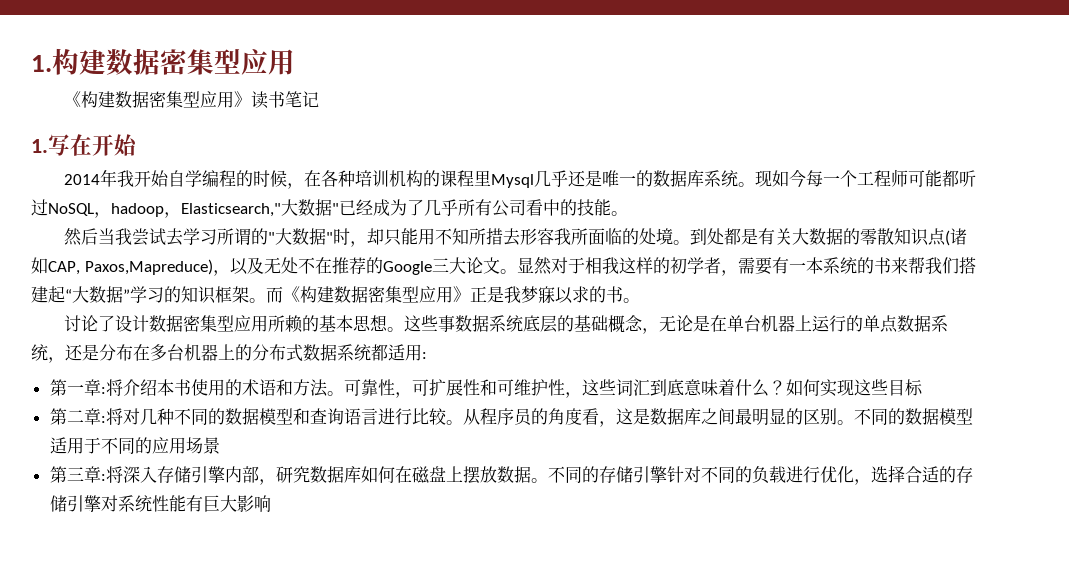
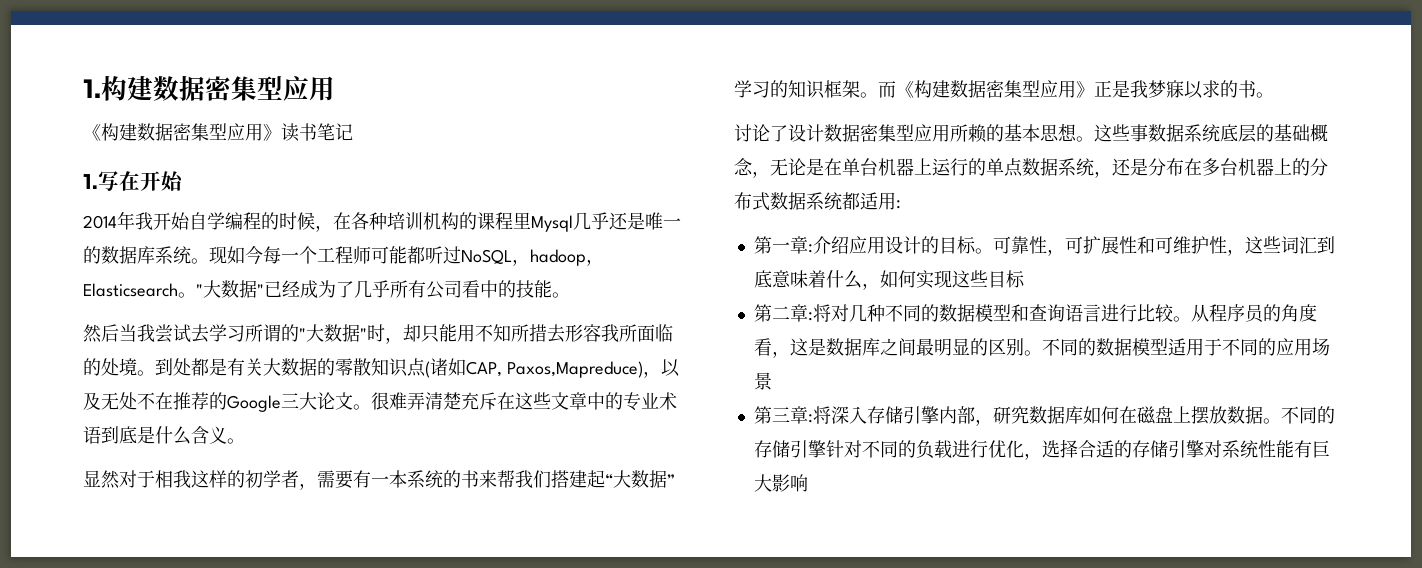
[181,203,281,217] Elasticsearch," -> [83,283,203,298] Elasticsearch。"
(517, 271) none -> [371,392,677,411] [83,426,245,445] 很难弄清楚充斥在这些文章中的专业术语到底是什么含义。 //
[105,379,328,397] 将介绍本书使用的术语和方法 -> [812,236,976,254] 介绍应用设计的目标
[768,380,786,395] ？ -> [861,283,880,290] ，

